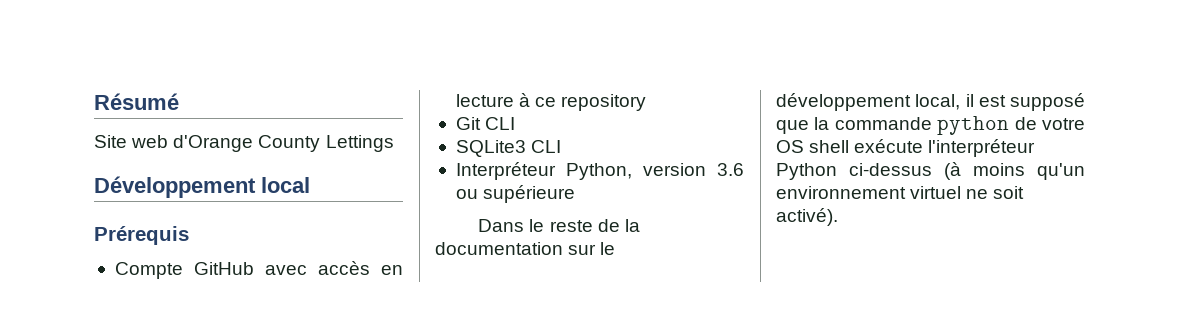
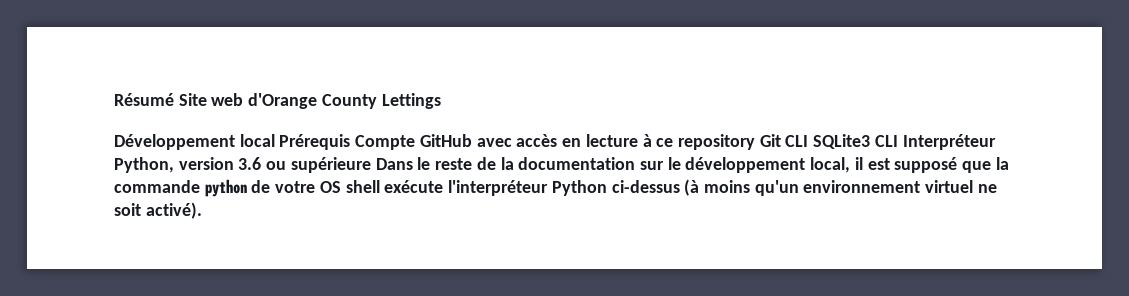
(179, 101) // -> (174, 99) none
(310, 185) // -> (275, 140) none
(189, 235) // -> (351, 142) none
(647, 102) // -> (755, 142) none
(516, 123) // -> (809, 141) none
(562, 146) // -> (898, 141) none
(576, 194) // -> (371, 165) none

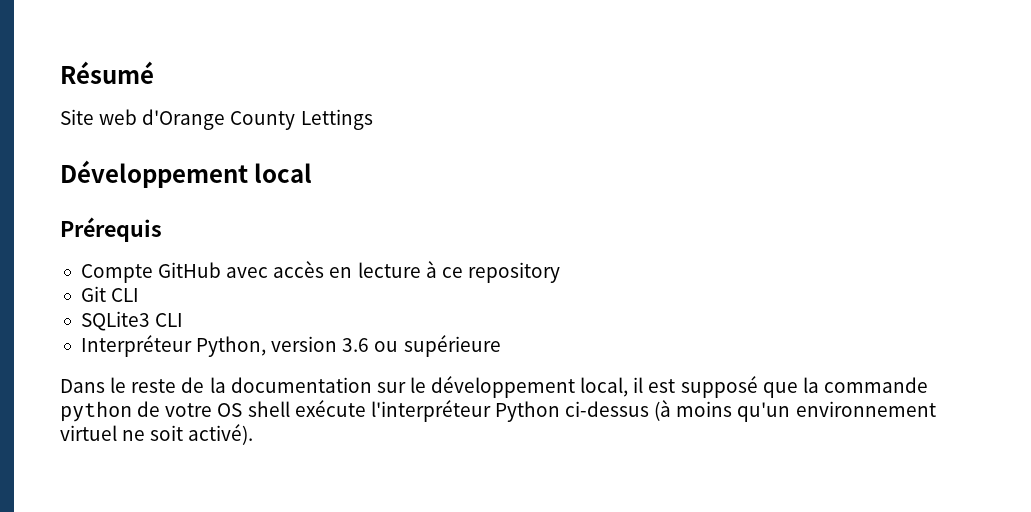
(174, 99) none -> (154, 72) //
(275, 140) none -> (313, 173) //
(351, 142) none -> (162, 229) //
(755, 142) none -> (560, 272) //
(809, 141) none -> (140, 295) //
(898, 141) none -> (184, 320) //
(371, 165) none -> (501, 346) //

